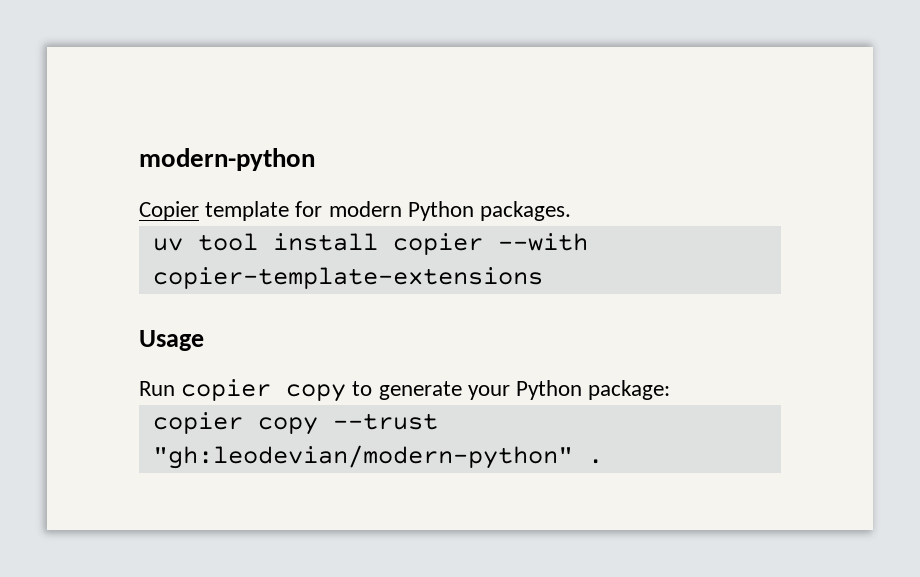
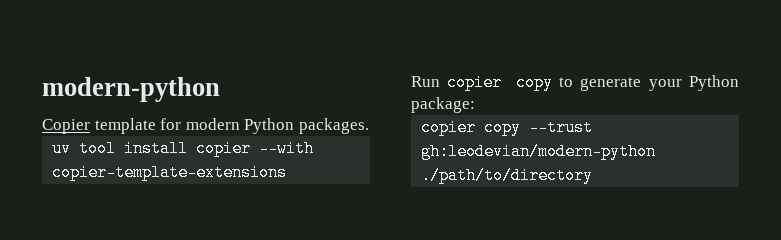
[139,330,204,351] // Usage -> (288, 172) none
[152,445,603,469] "gh:leodevian/modern-python" . -> [421,143,657,160] [421,167,594,184] gh:leodevian/modern-python ./path/to/directory

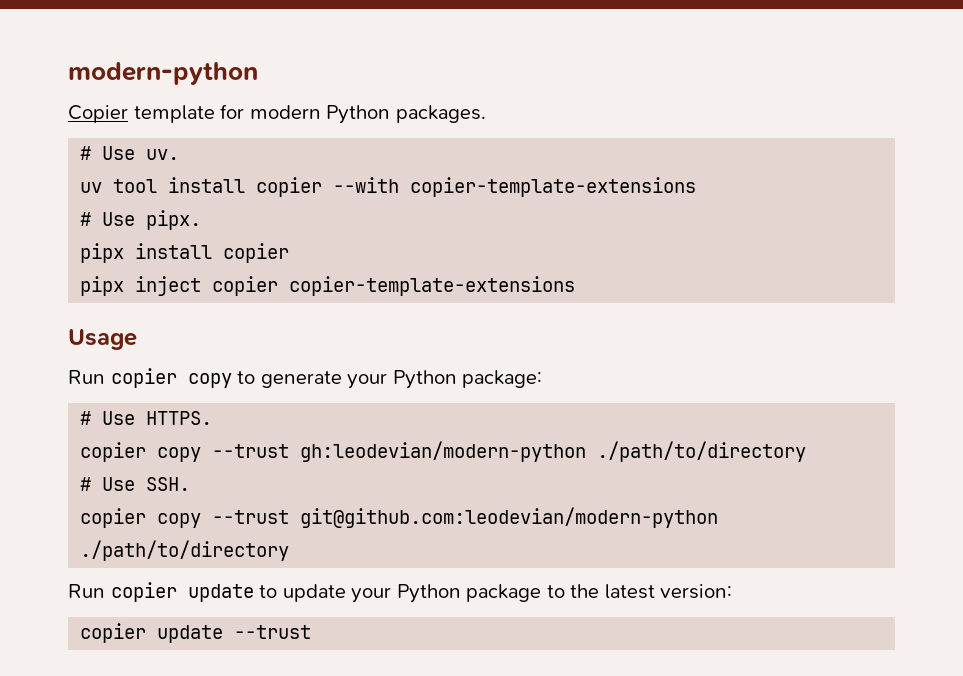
(369, 126) none -> [80,146,180,160] // # Use uv.
(288, 172) none -> [80,210,202,230] [80,243,290,263] [80,276,576,296] [68,329,137,350] // # Use pipx. // pipx install copier // pipx inject copier copier-template-extensions // Usage
(475, 105) none -> [80,411,213,425] // # Use HTTPS.
(594, 175) none -> [80,477,191,491] [80,507,719,528] [80,540,290,561] [68,582,733,603] [80,623,312,643] // # Use SSH. // copier copy --trust git@github.com:leodevian/modern-python ./path/to/directory // Run copier update to update your Python package to the latest version: // copier update --trust

